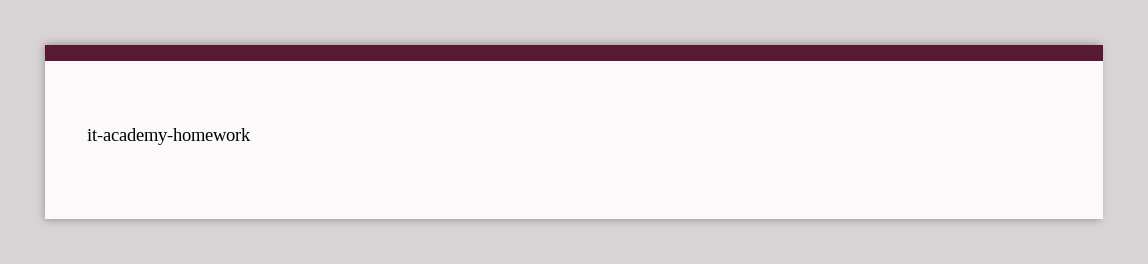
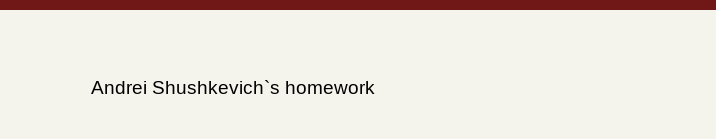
[87,128,251,145] it-academy-homework -> [91,80,376,94] Andrei Shushkevich`s homework

